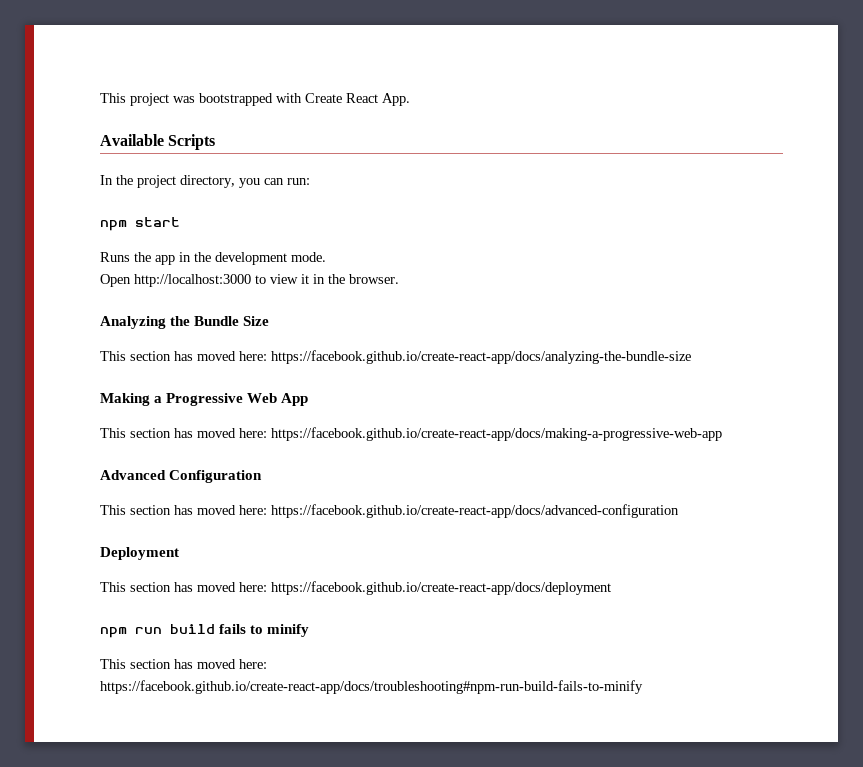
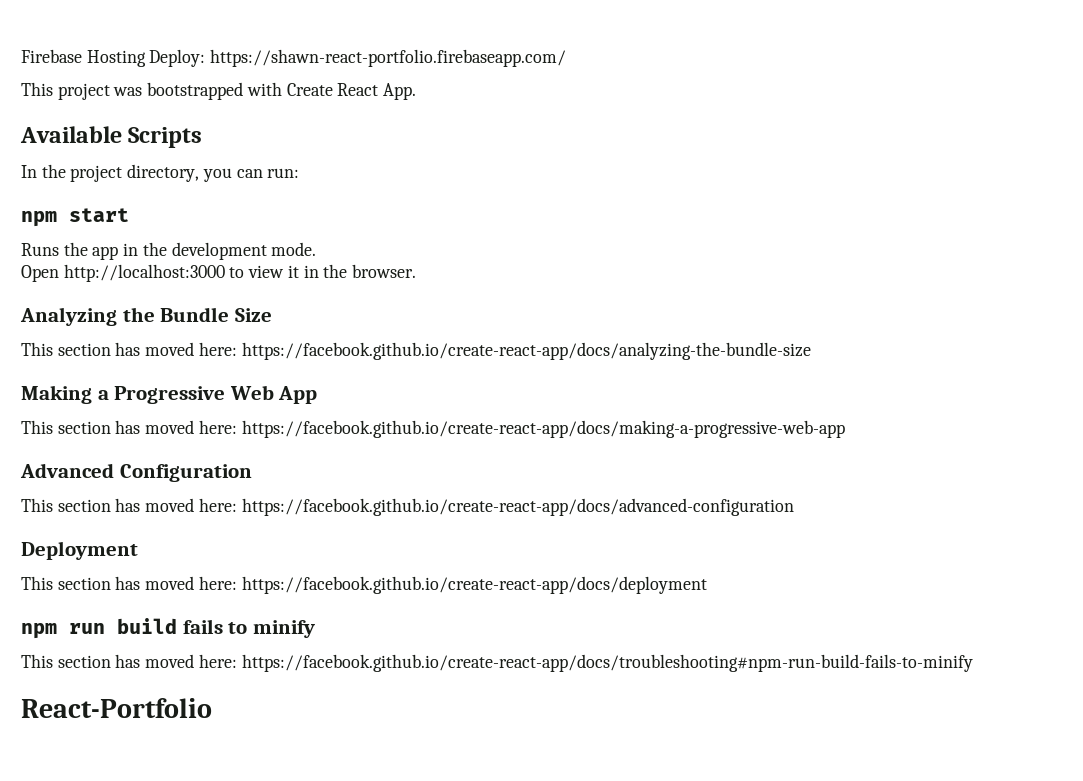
(100, 98) none -> [21,49,567,67] Firebase Hosting Deploy: https://shawn-react-portfolio.firebaseapp.com/ //
(643, 687) none -> [21,698,212,718] // React-Portfolio

